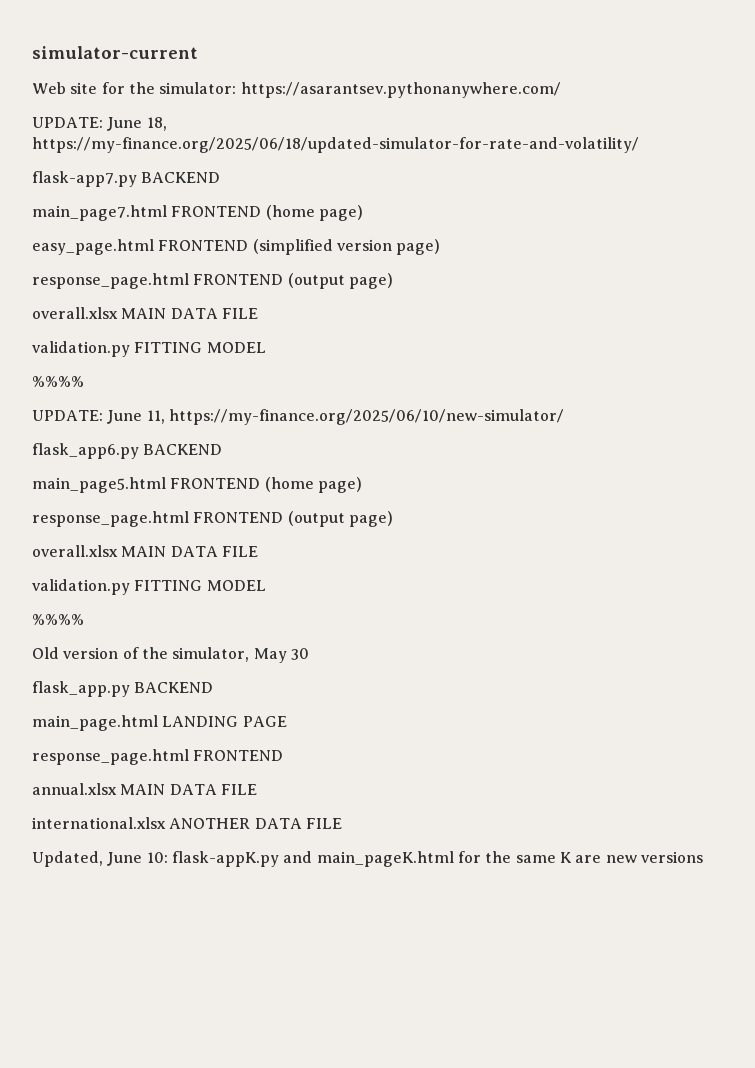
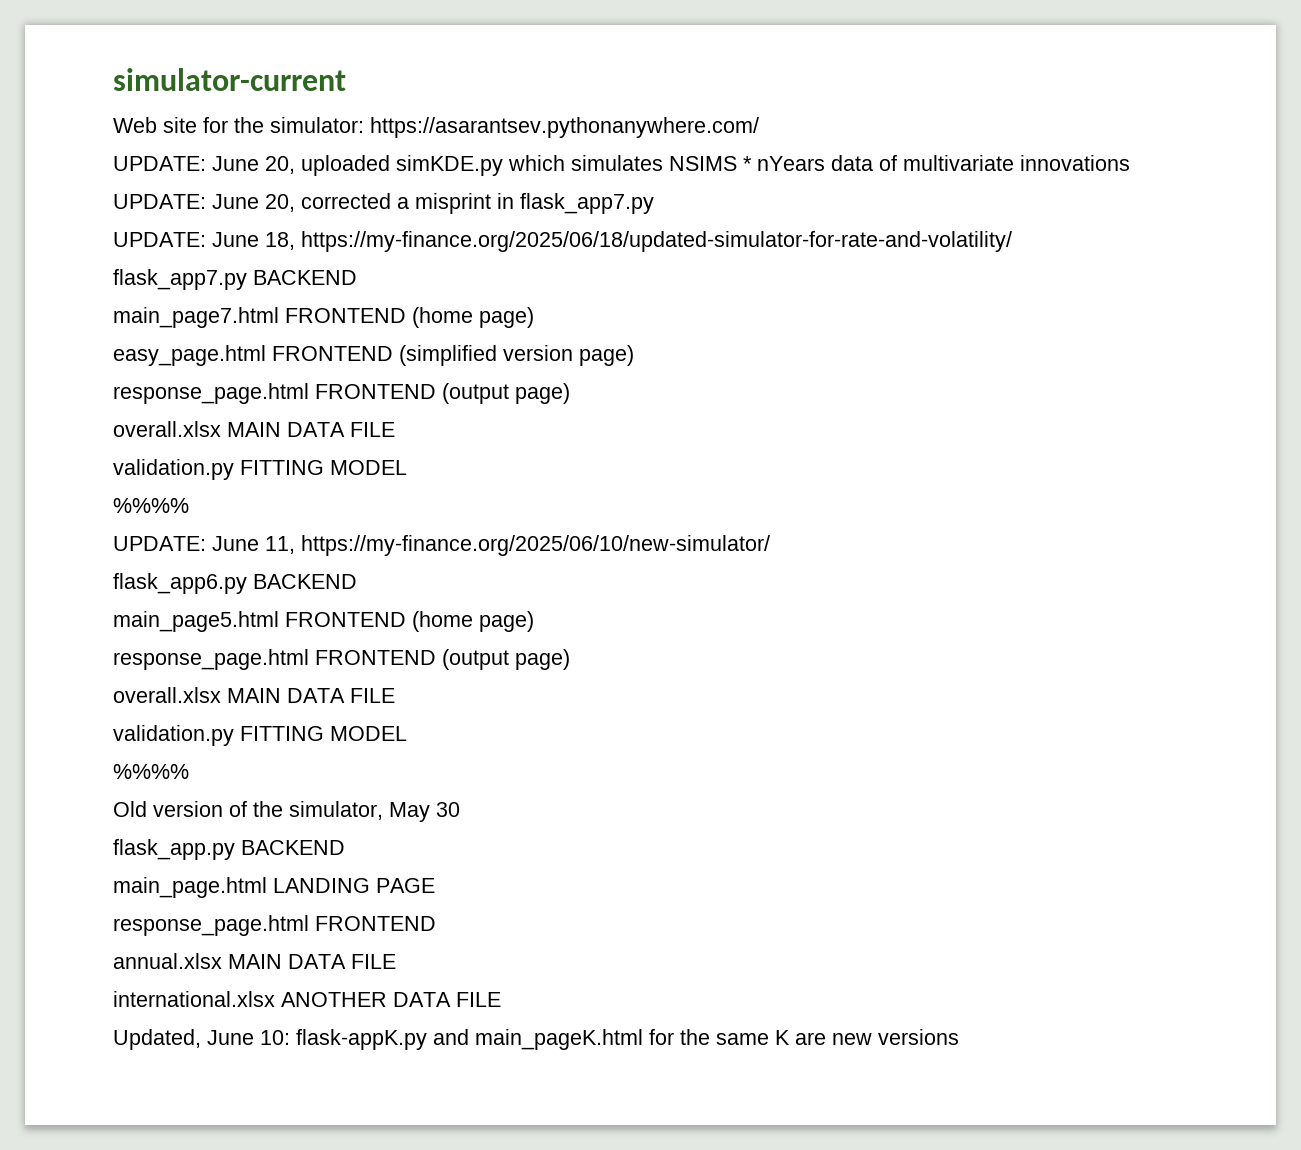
(561, 90) none -> [113,155,1130,176] [113,193,654,214] // UPDATE: June 20, uploaded simKDE.py which simulates NSIMS * nYears data of multivariate innovations // UPDATE: June 20, corrected a misprint in flask_app7.py
[32,171,137,187] flask-app7.py -> [113,269,247,290] flask_app7.py

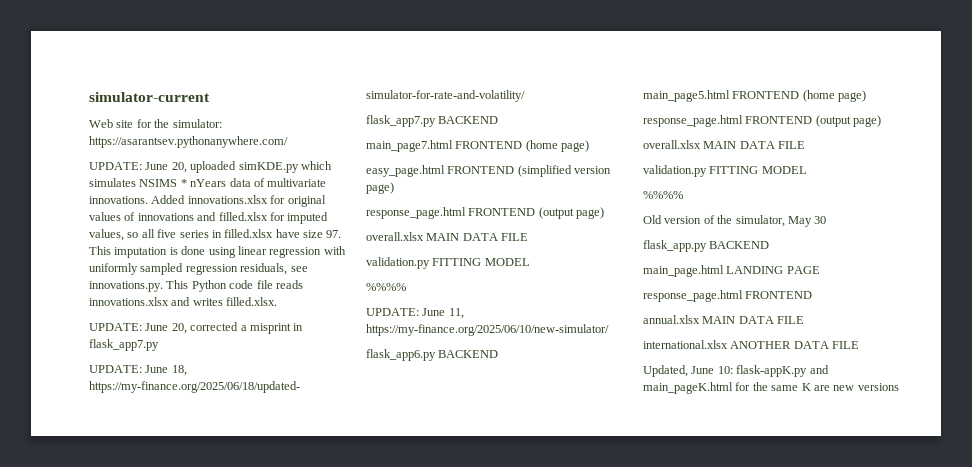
[1020,155,1130,171] innovations -> [89,195,326,207] [89,212,329,224] [89,229,342,241] [89,246,346,258] [89,263,308,275] [89,280,303,292] [89,297,278,306] innovations. Added innovations.xlsx for original values of innovations and filled.xlsx for imputed values, so all five series in filled.xlsx have size 97. This imputation is done using linear regression with uniformly sampled regression residuals, see innovations.py. This Python code file reads innovations.xlsx and writes filled.xlsx.

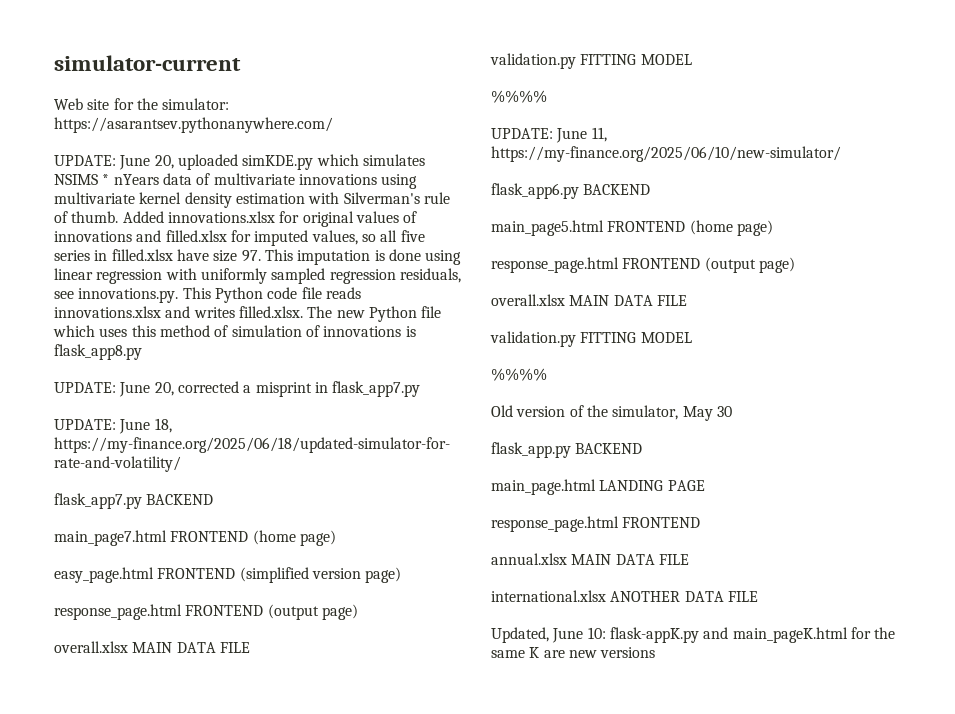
[89,196,148,204] innovations. -> [298,174,418,189] [54,192,450,208] [54,211,119,223] innovations using multivariate kernel density estimation with Silverman's rule of thumb.
(278, 301) none -> [307,306,442,322] [53,325,416,337] [54,344,142,360] The new Python file which uses this method of simulation of innovations is flask_app8.py

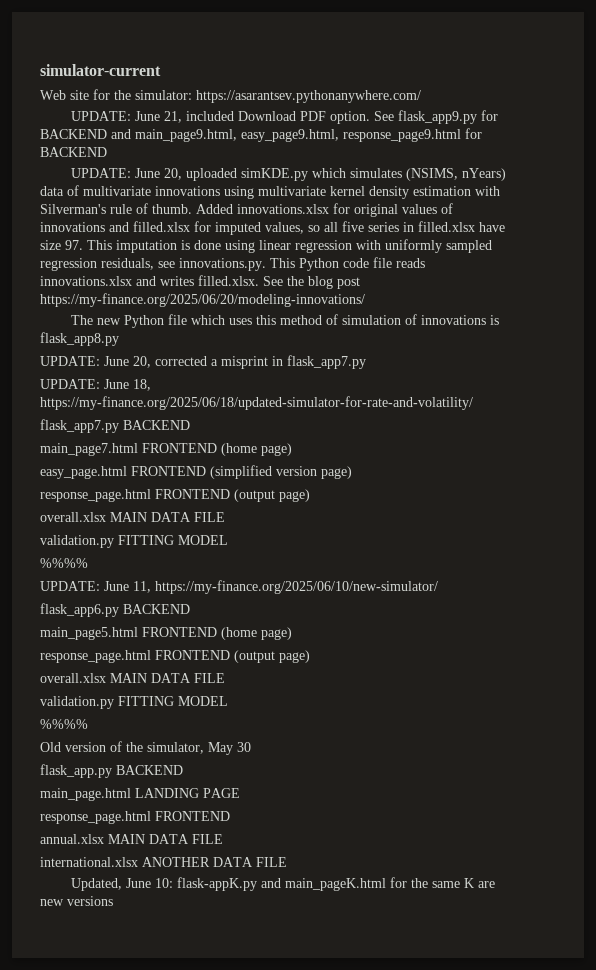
(333, 125) none -> [70,110,498,124] [40,128,482,142] [40,147,107,157] // UPDATE: June 21, included Download PDF option. See flask_app9.py for BACKEND and main_page9.html, easy_page9.html, response_page9.html for BACKEND
[54,174,159,185] NSIMS * nYears -> [405,168,506,181] (NSIMS, nYears)
(303, 312) none -> [263,276,360,289] [40,293,365,307] See the blog post https://my-finance.org/2025/06/20/modeling-innovations/ //

